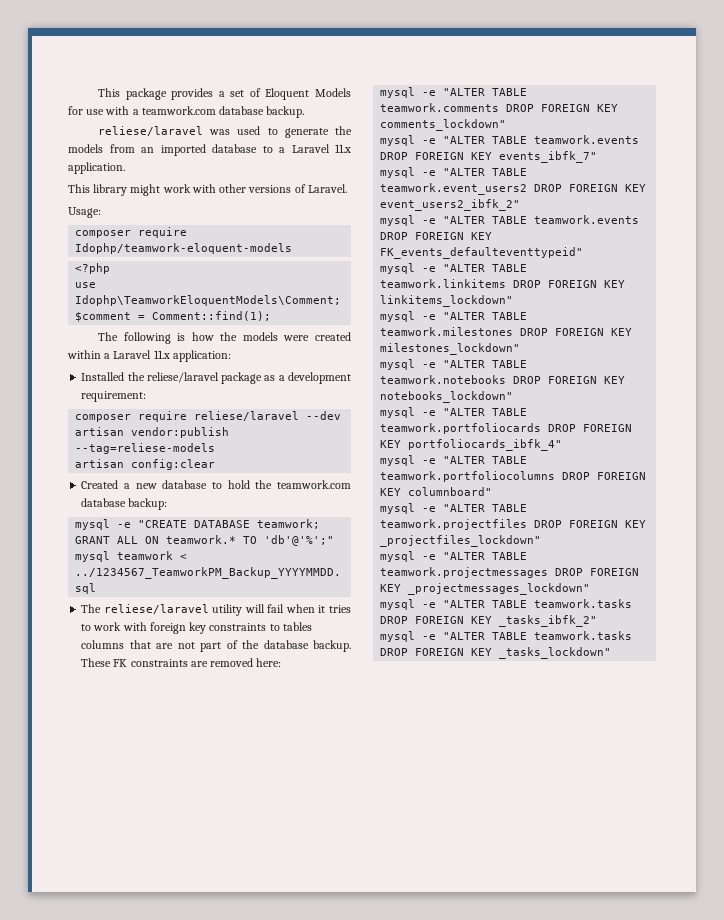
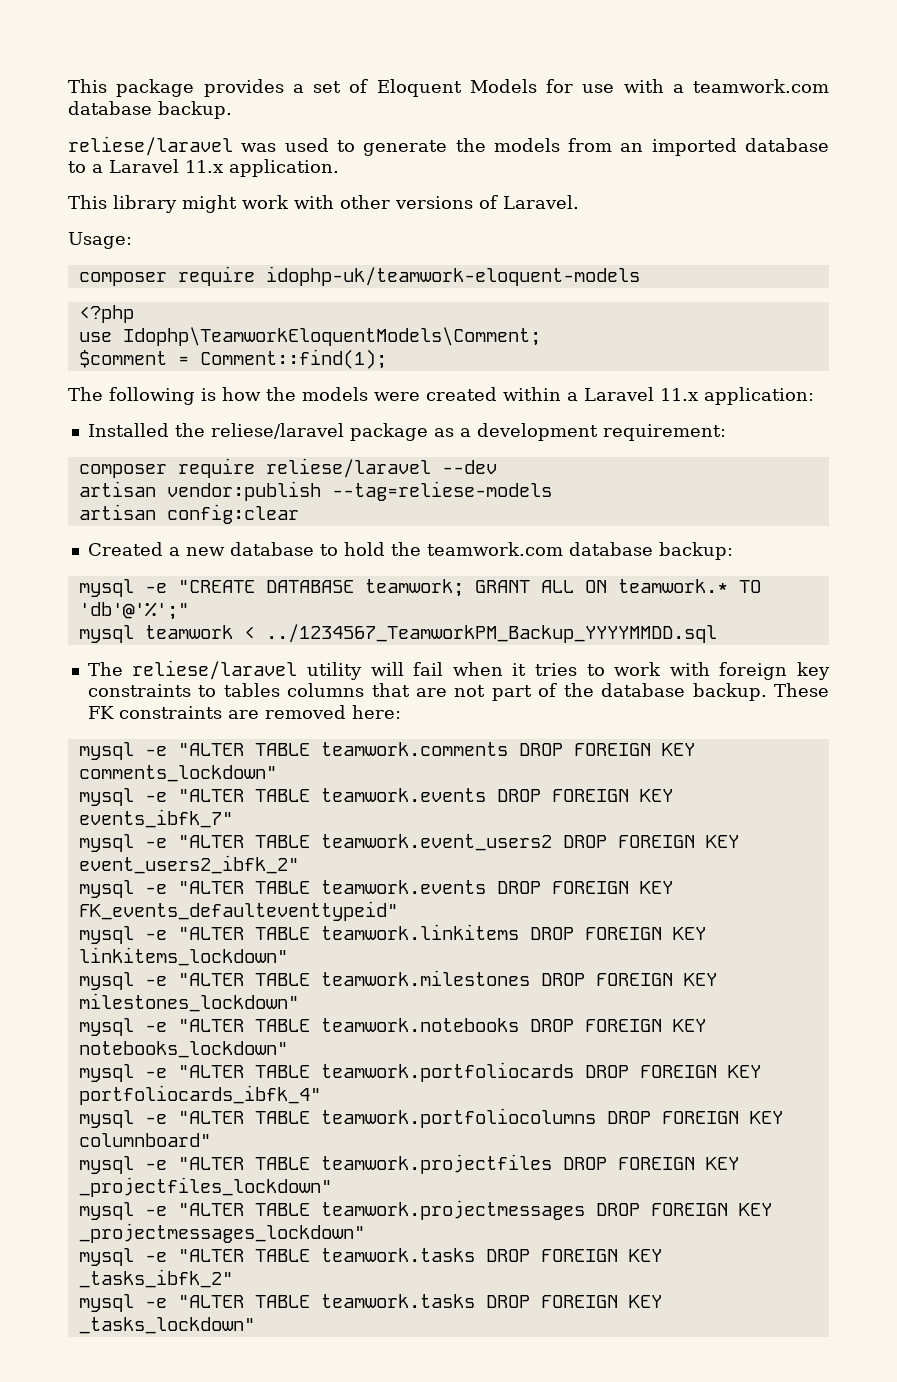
[75,243,293,254] Idophp/teamwork-eloquent-models -> [265,266,640,286] idophp-uk/teamwork-eloquent-models

